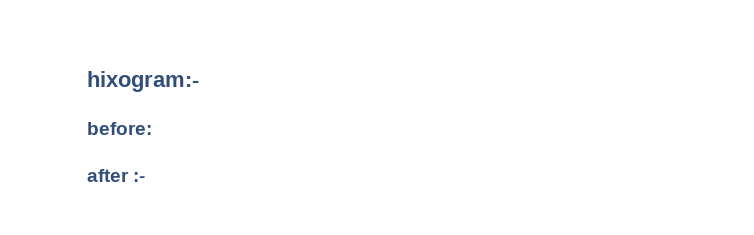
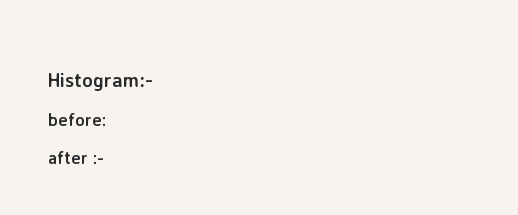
[87,71,199,92] hixogram:- -> [48,73,153,91] Histogram:-

